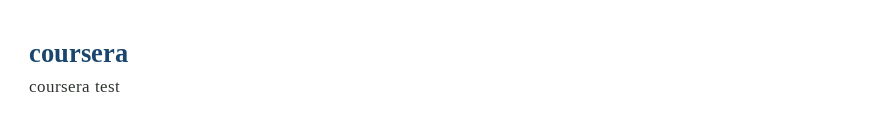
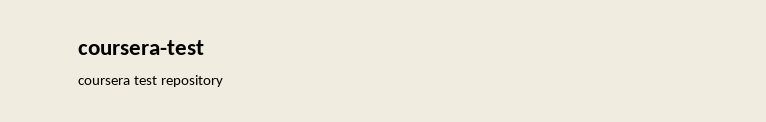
[29,49,128,62] coursera -> [78,40,204,55] coursera-test
(120, 87) none -> [160,75,223,87] repository

